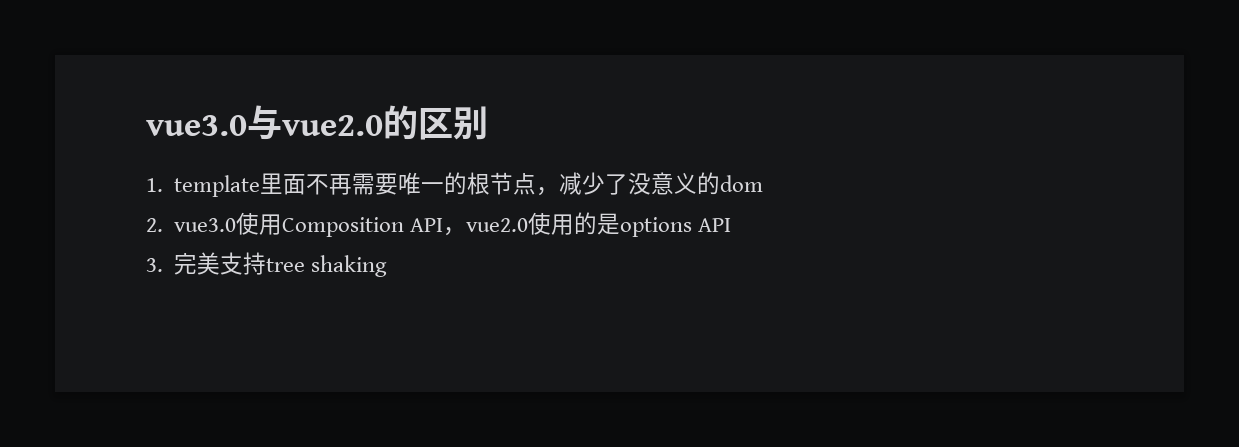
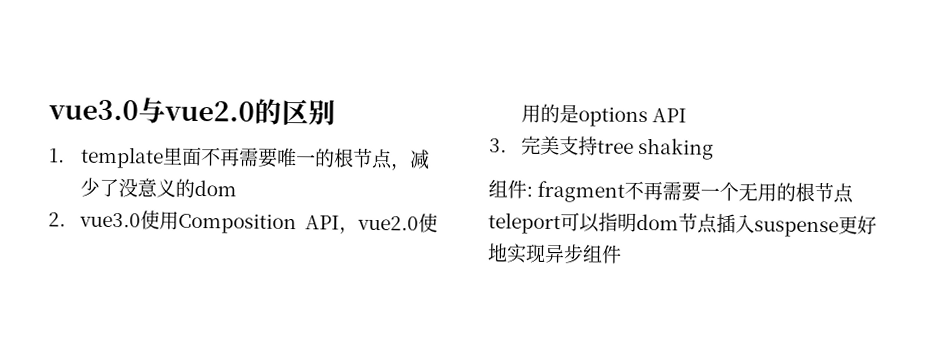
(388, 266) none -> [488,179,855,204] [488,212,877,238] [487,243,622,264] // 组件: fragment不再需要一个无用的根节点teleport可以指明dom节点插入suspense更好地实现异步组件

